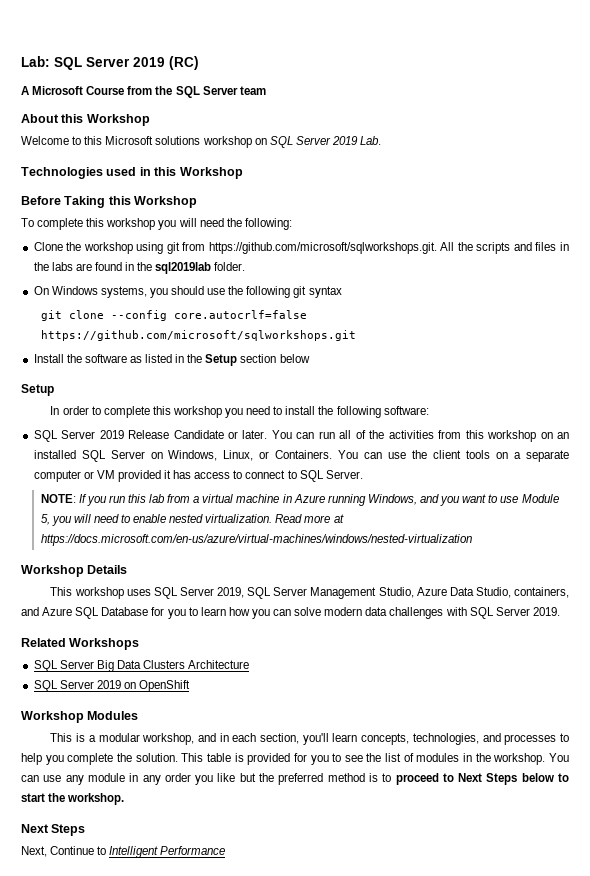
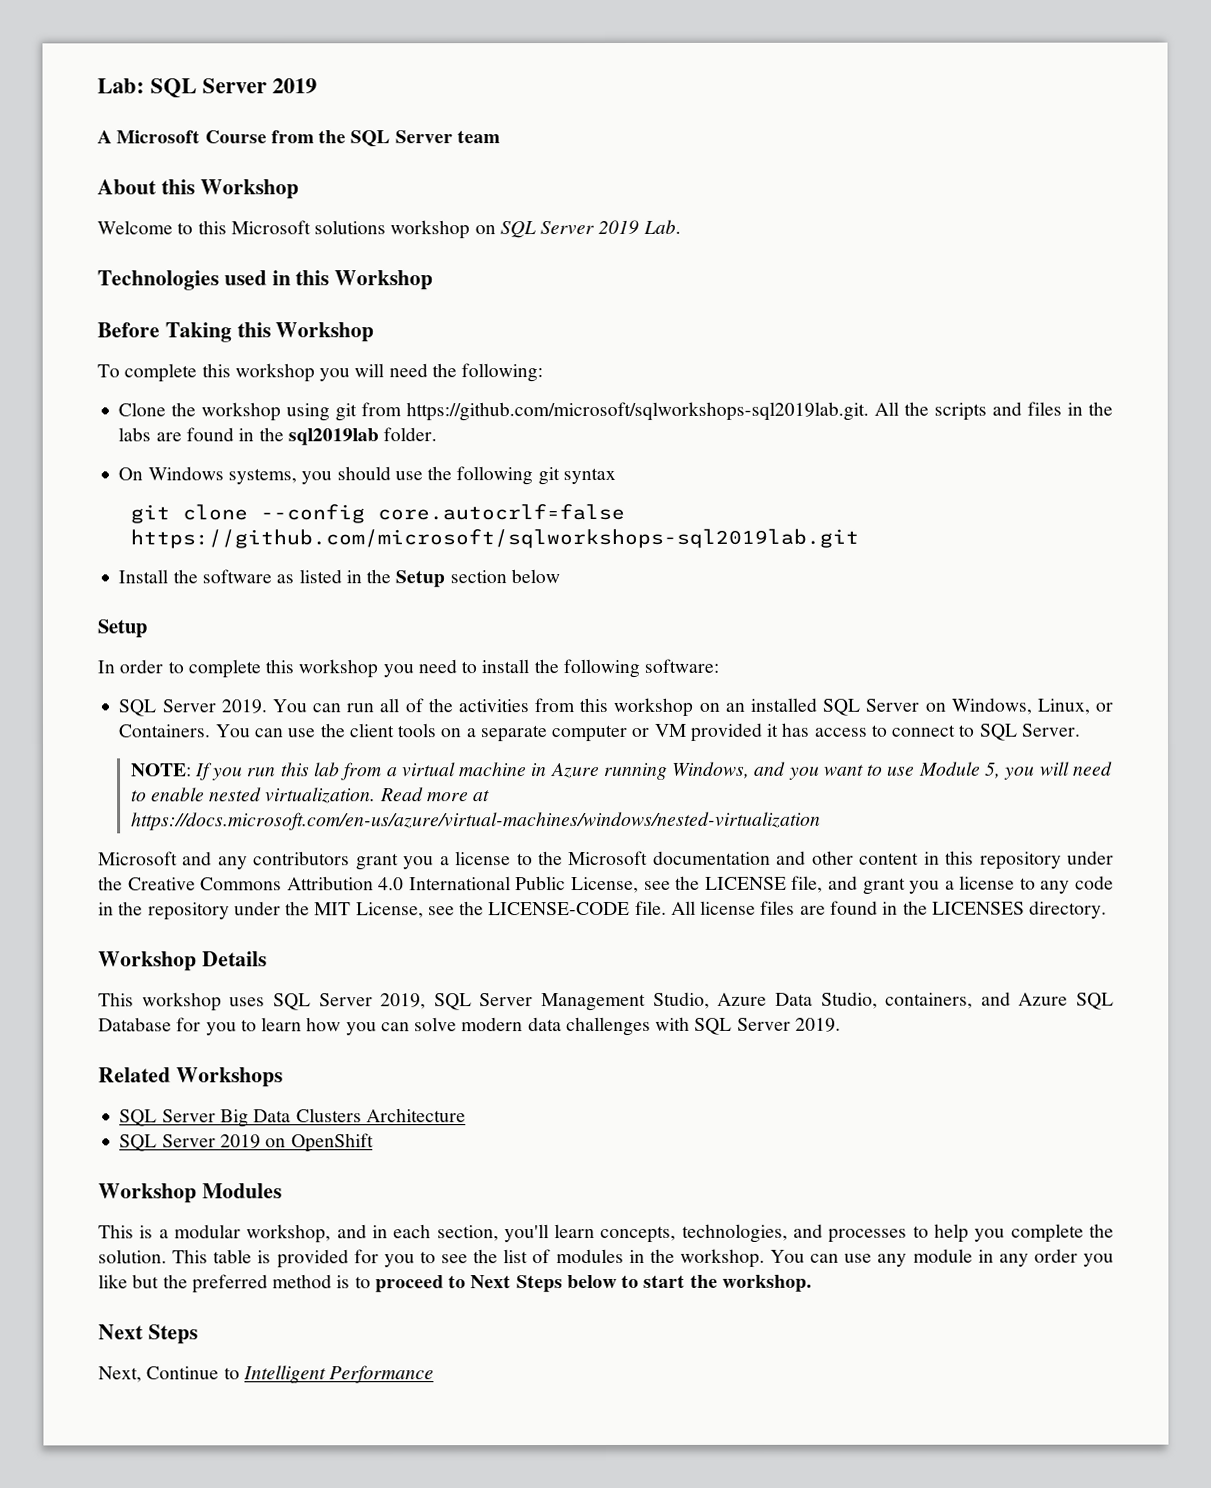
[169,56,199,70] (RC) -> (318, 86) none
[208,242,437,254] https://github.com/microsoft/sqlworkshops.git. -> [406,401,870,422] https://github.com/microsoft/sqlworkshops-sql2019lab.git.
[40,330,356,341] https://github.com/microsoft/sqlworkshops.git -> [129,528,859,549] https://github.com/microsoft/sqlworkshops-sql2019lab.git
[99,430,268,439] 2019 Release Candidate or later. -> [220,699,267,714] 2019.
(472, 540) none -> [98,850,1115,871] [98,875,1114,895] [98,900,1108,921] // Microsoft and any contributors grant you a license to the Microsoft documentation and other content in this repository under the Creative Commons Attribution 4.0 International Public License, see the LICENSE file, and grant you a license to any code in the repository under the MIT License, see the LICENSE-CODE file. All license files are found in the LICENSES directory.

